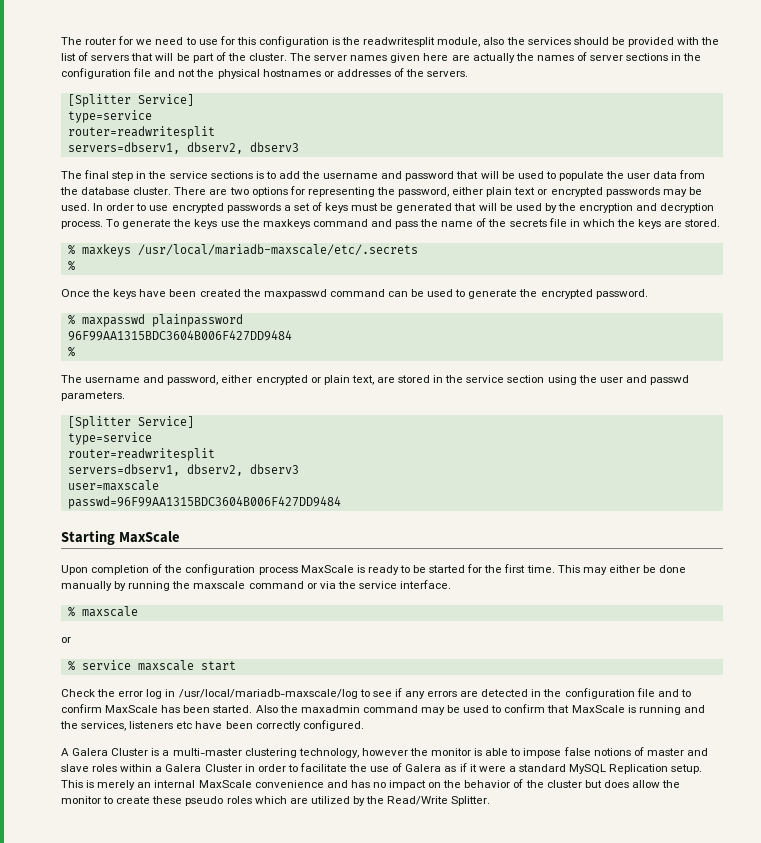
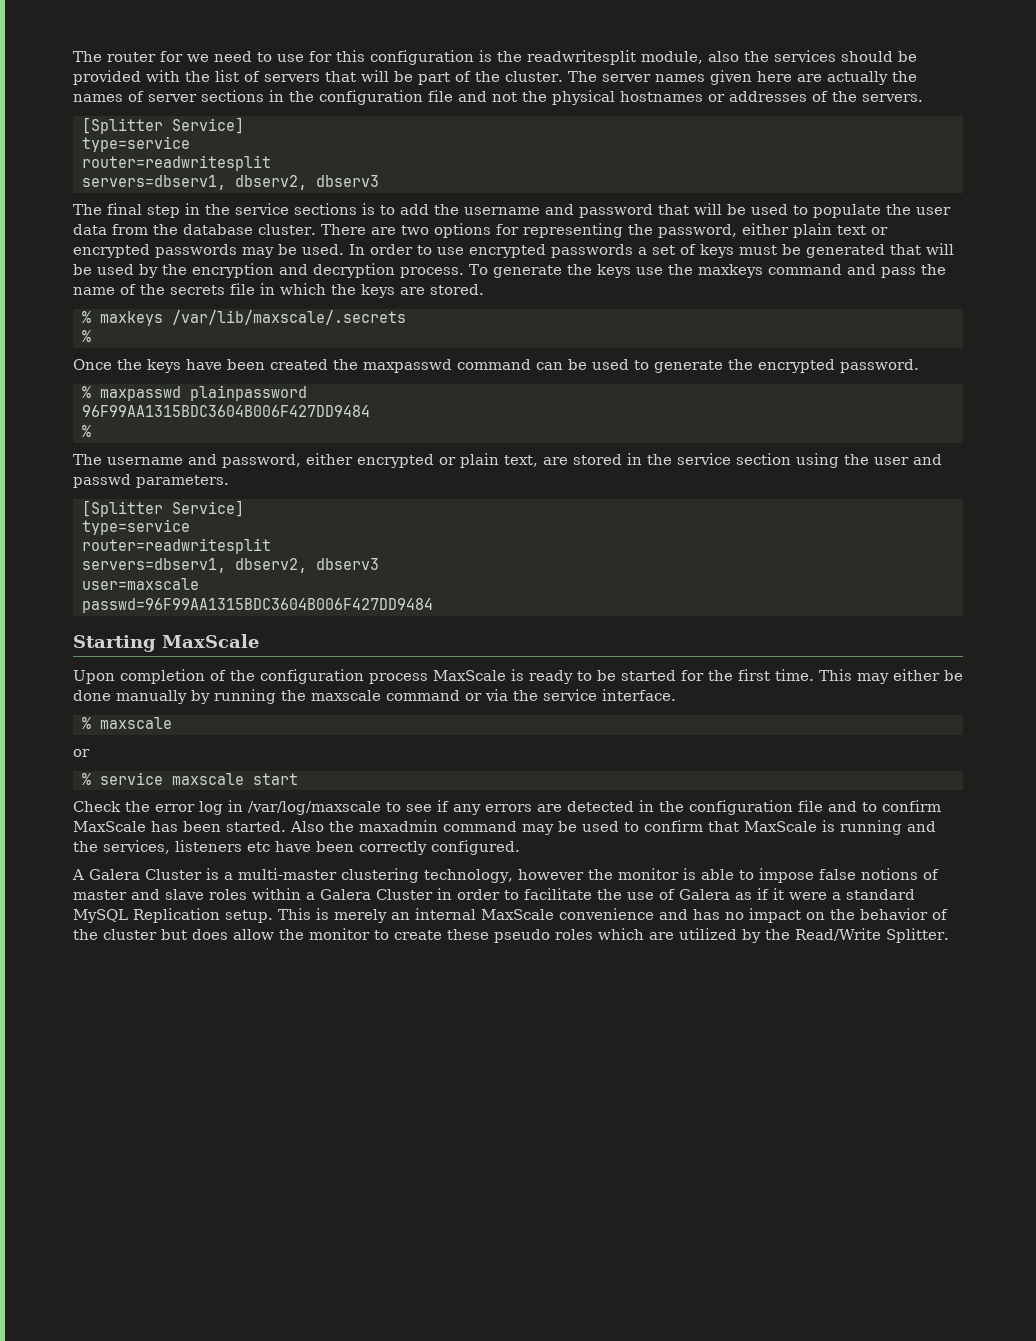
[137,244,418,256] /usr/local/mariadb-maxscale/etc/.secrets -> [172,310,406,325] /var/lib/maxscale/.secrets
[178,689,358,699] /usr/local/mariadb-maxscale/log -> [248,801,381,815] /var/log/maxscale

